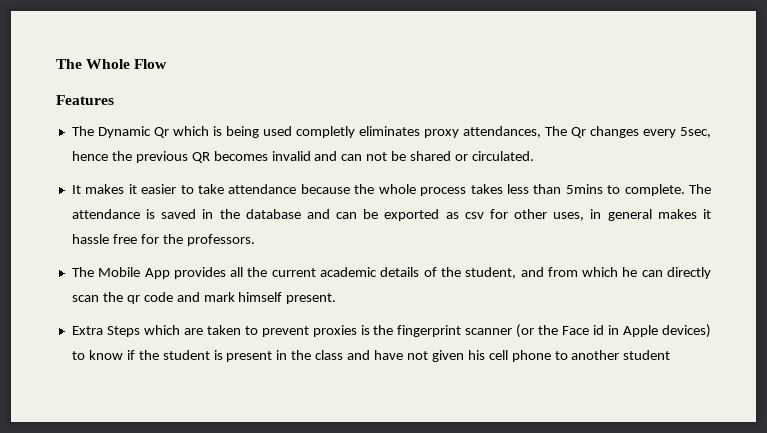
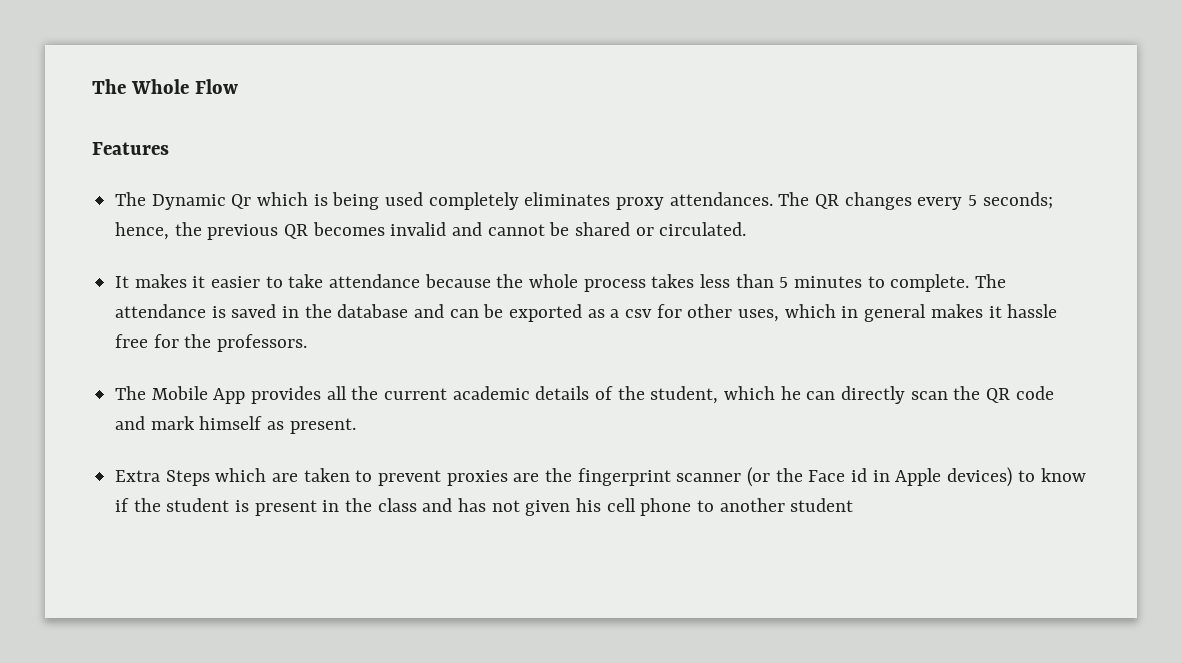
[295,126,355,138] completly -> [428,192,519,210] completely
[462,126,711,138] [71,151,108,161] attendances, The Qr changes every 5sec, hence -> [669,192,1053,210] [115,222,170,240] attendances. The QR changes every 5 seconds; hence,
[341,152,388,161] can not -> [487,224,545,236] cannot
[565,184,603,194] 5mins -> [779,276,863,288] 5 minutes
(459, 215) none -> [610,309,620,318] a
(585, 216) none -> [784,304,836,318] which
[520,267,578,277] and from -> (719, 395) none
[126,295,140,304] qr -> [986,388,1011,403] QR
(283, 297) none -> [267,421,285,430] as
[360,325,370,335] is -> [513,473,540,482] are
[374,350,404,360] have -> [458,498,487,512] has

